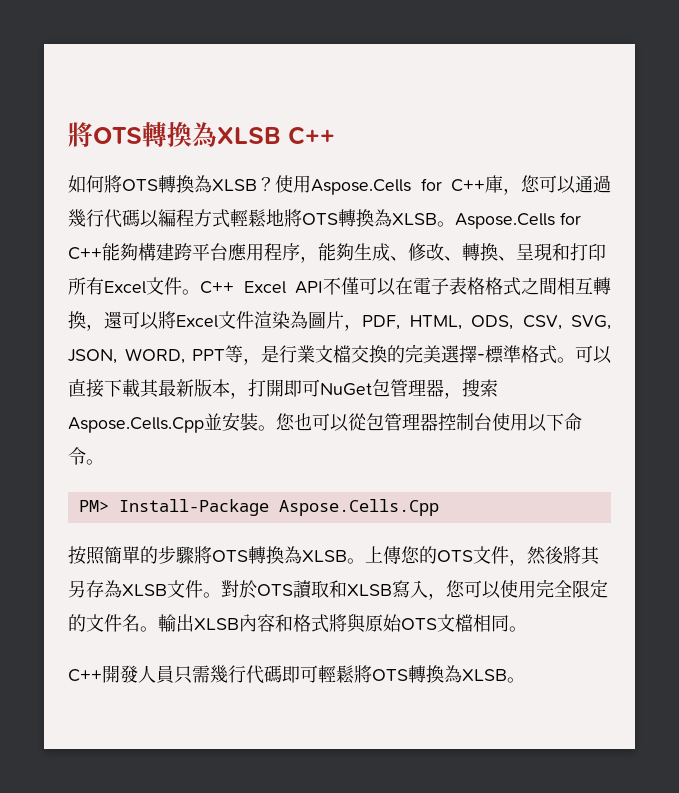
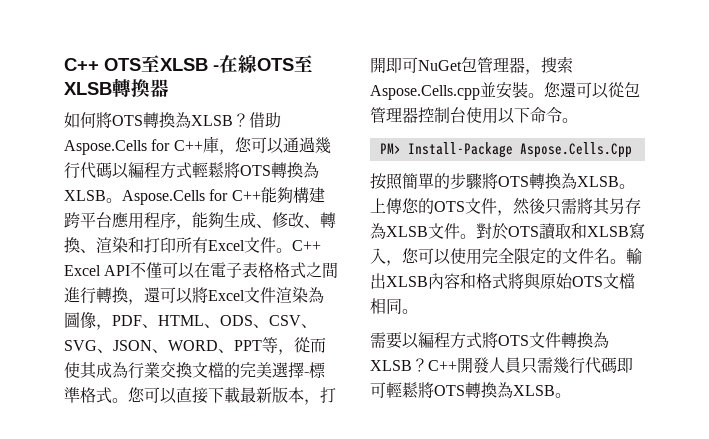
[68,122,335,147] 將OTS轉換為XLSB C++ -> [64,55,313,73] [64,78,169,97] C++ OTS至XLSB -在線OTS至XLSB轉換器
[275,175,311,193] 使用 -> [249,112,281,128] 借助
[266,209,284,226] 地 -> (224, 170) none
[516,243,552,261] 呈現 -> [96,237,128,253] 渲染
[557,277,593,295] 相互 -> [64,287,96,304] 進行
[326,311,611,331] [68,345,387,365] 片，PDF, HTML, ODS, CSV, SVG, JSON, WORD, PPT等，是行業文檔交換 -> [80,312,317,330] [64,337,326,355] [64,361,224,379] 像，PDF、HTML、ODS、CSV、SVG、JSON、WORD、PPT等，從而使其成為行業交換文檔
(575, 360) none -> [128,387,145,402] 您
[140,379,159,398] 其 -> (240, 395) none
[68,417,204,433] Aspose.Cells.Cpp -> [370,85,480,100] Aspose.Cells.cpp
[294,413,312,431] 也 -> [560,82,576,98] 還
(564, 555) none -> [545,198,577,215] 只需
(527, 629) none -> [370,332,609,349] [370,358,428,372] 需要以編程方式將OTS文件轉換為XLSB？

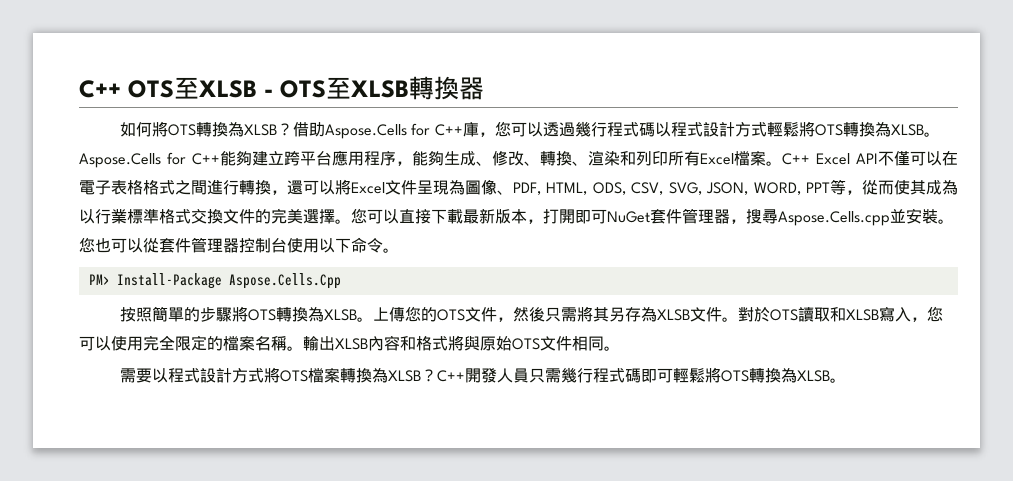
[219,55,257,73] 在線 -> (273, 93) none
[282,137,331,154] [64,162,160,179] 通過幾行代碼以編程 -> [542,121,735,137] 透過幾行程式碼以程式設計
[292,187,325,203] 構建 -> [252,151,284,166] 建立
[144,237,160,253] 打 -> [636,151,652,166] 列
[244,237,276,253] 文件 -> [734,151,766,166] 檔案
[276,287,324,303] [64,312,317,330] [64,340,234,353] 渲染為圖像，PDF、HTML、ODS、CSV、SVG、JSON、WORD、 -> [417,180,801,195] 呈現為圖像、PDF, HTML, ODS, CSV, SVG, JSON, WORD,
[128,361,326,379] [64,387,112,403] 行業交換文檔的完美選擇-標準格式 -> [79,208,335,224] 以行業標準格式交換文件的完美選擇
[461,57,477,72] 包 -> [650,209,682,224] 套件
[557,56,573,73] 索 -> [762,209,778,224] 尋
[560,82,640,99] 還可以從包 -> [95,238,191,253] 也可以從套件
[562,248,610,264] 文件名 -> [223,336,287,351] 檔案名稱
[619,273,635,289] 檔 -> [556,336,572,351] 件
[418,332,450,348] 編程 -> [168,368,233,383] 程式設計
[529,332,561,348] 文件 -> [308,368,341,383] 檔案
[585,357,601,374] 代 -> [593,368,626,383] 程式

